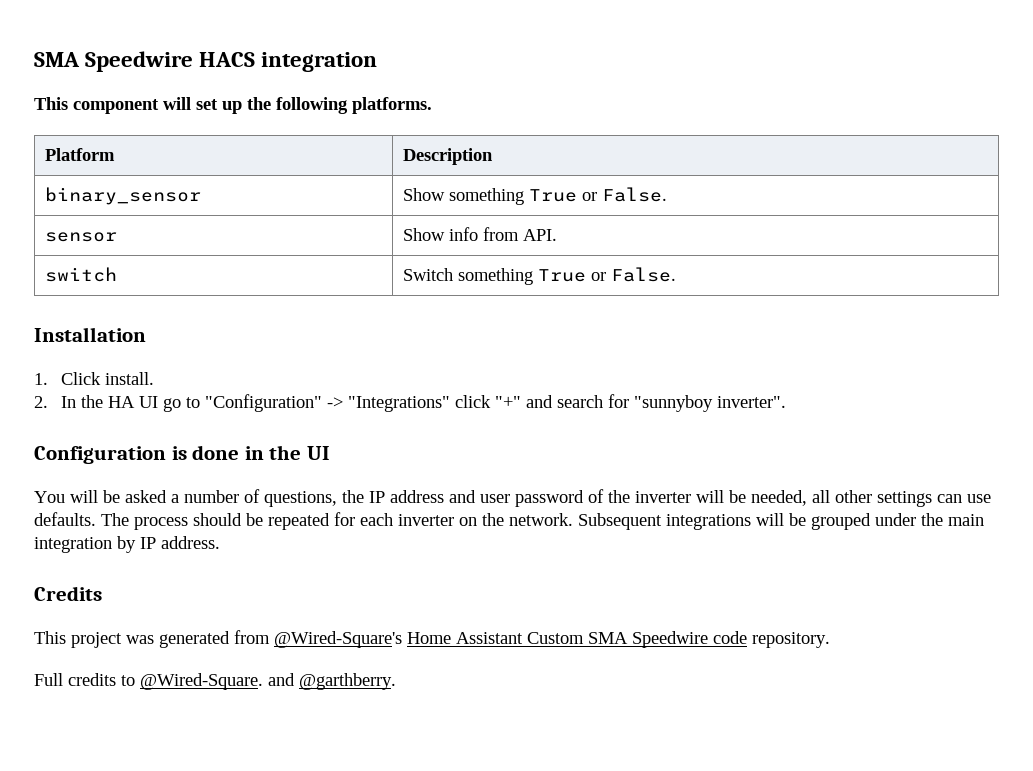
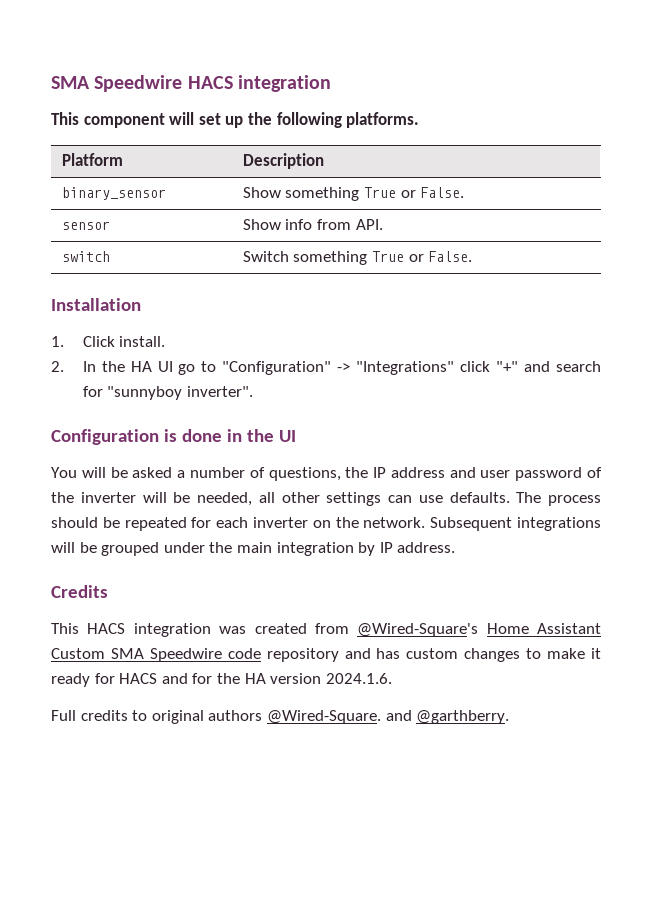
[71,631,230,648] project was generated -> [87,623,307,637] HACS integration was created
[752,632,830,648] repository. -> [266,648,602,662] [51,673,392,687] repository and has custom changes to make it ready for HACS and for the HA version 2024.1.6.
(135, 680) none -> [151,710,263,724] original authors

